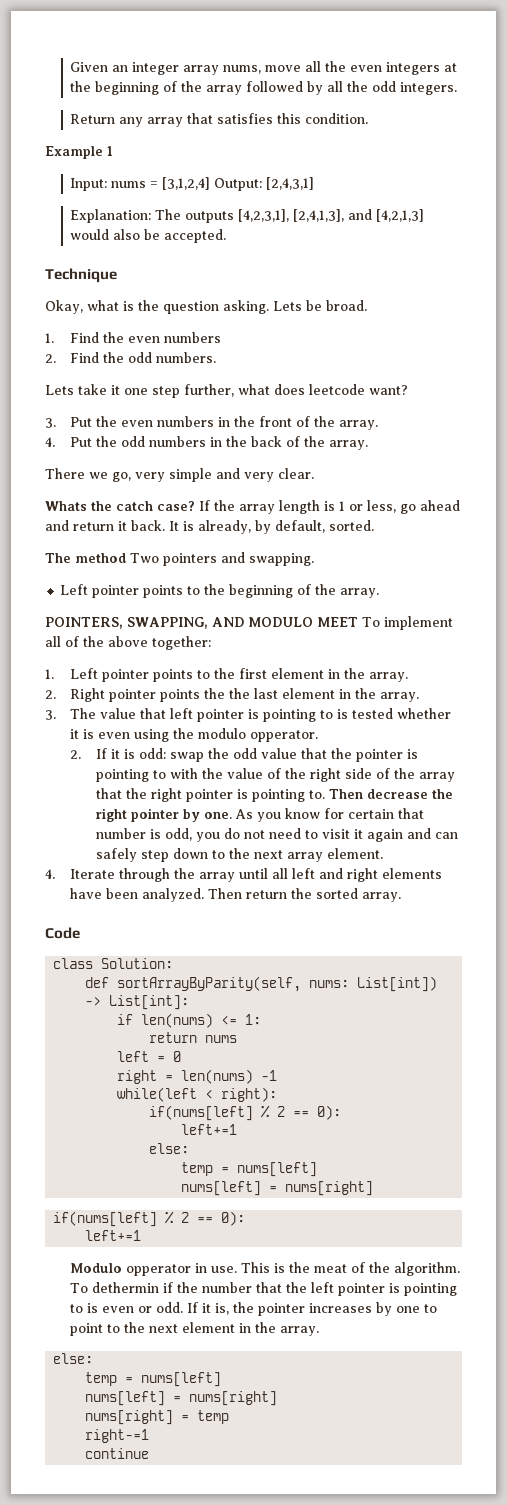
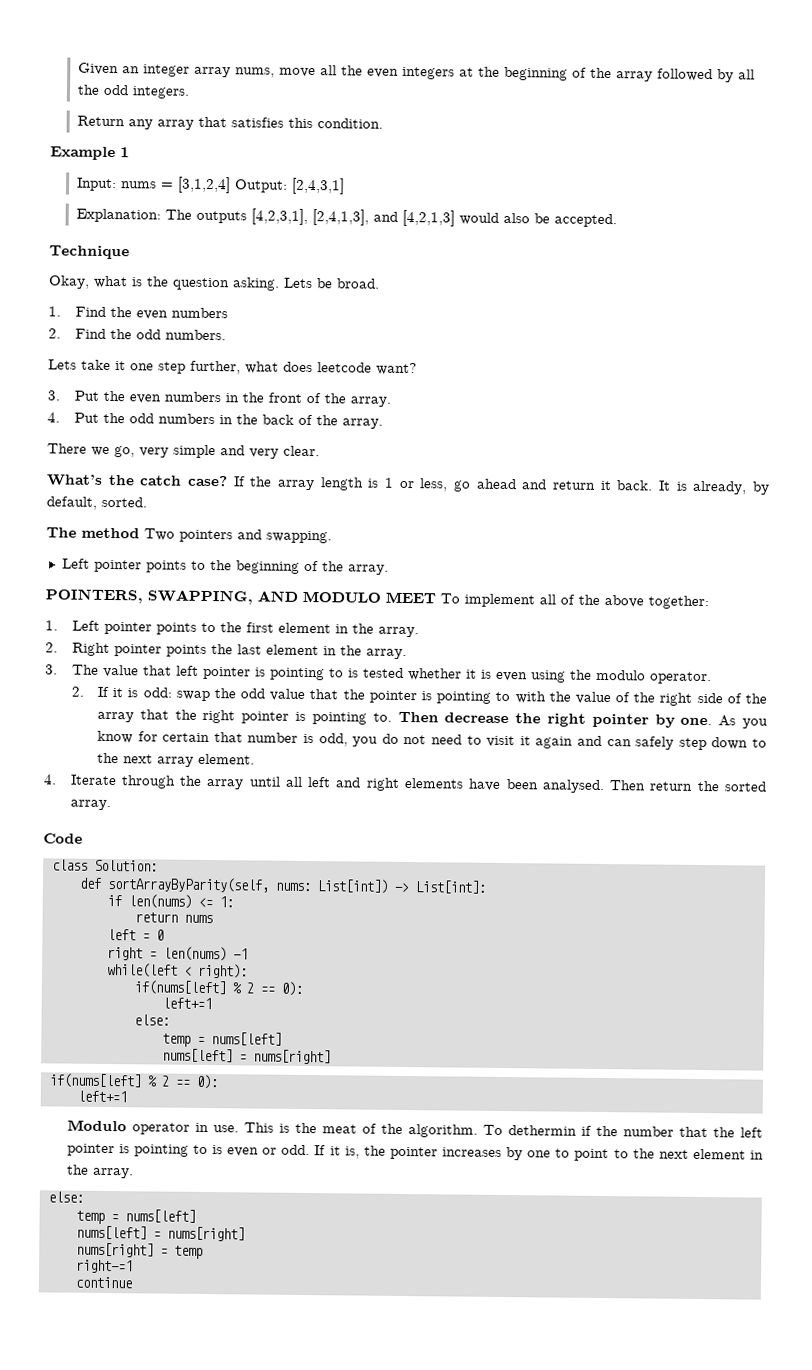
[45,501,87,511] Whats -> [47,474,103,486] What’s
[229,688,251,699] the -> (233, 649) none
[250,730,319,742] opperator. -> [649,671,712,685] operator.
[142,888,205,902] analyzed. -> [541,779,605,794] analysed.
[126,1264,192,1276] opperator -> [131,1122,190,1135] operator

